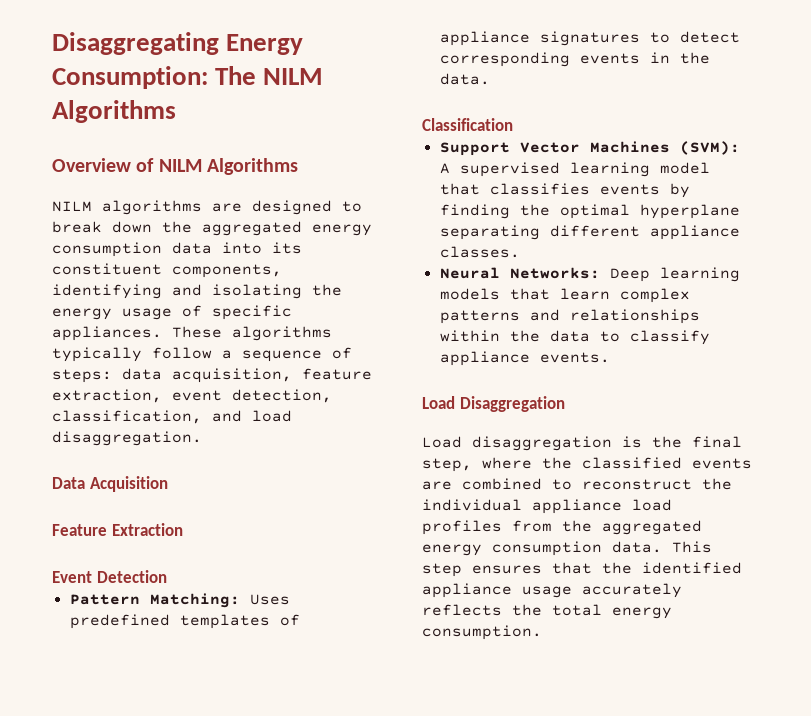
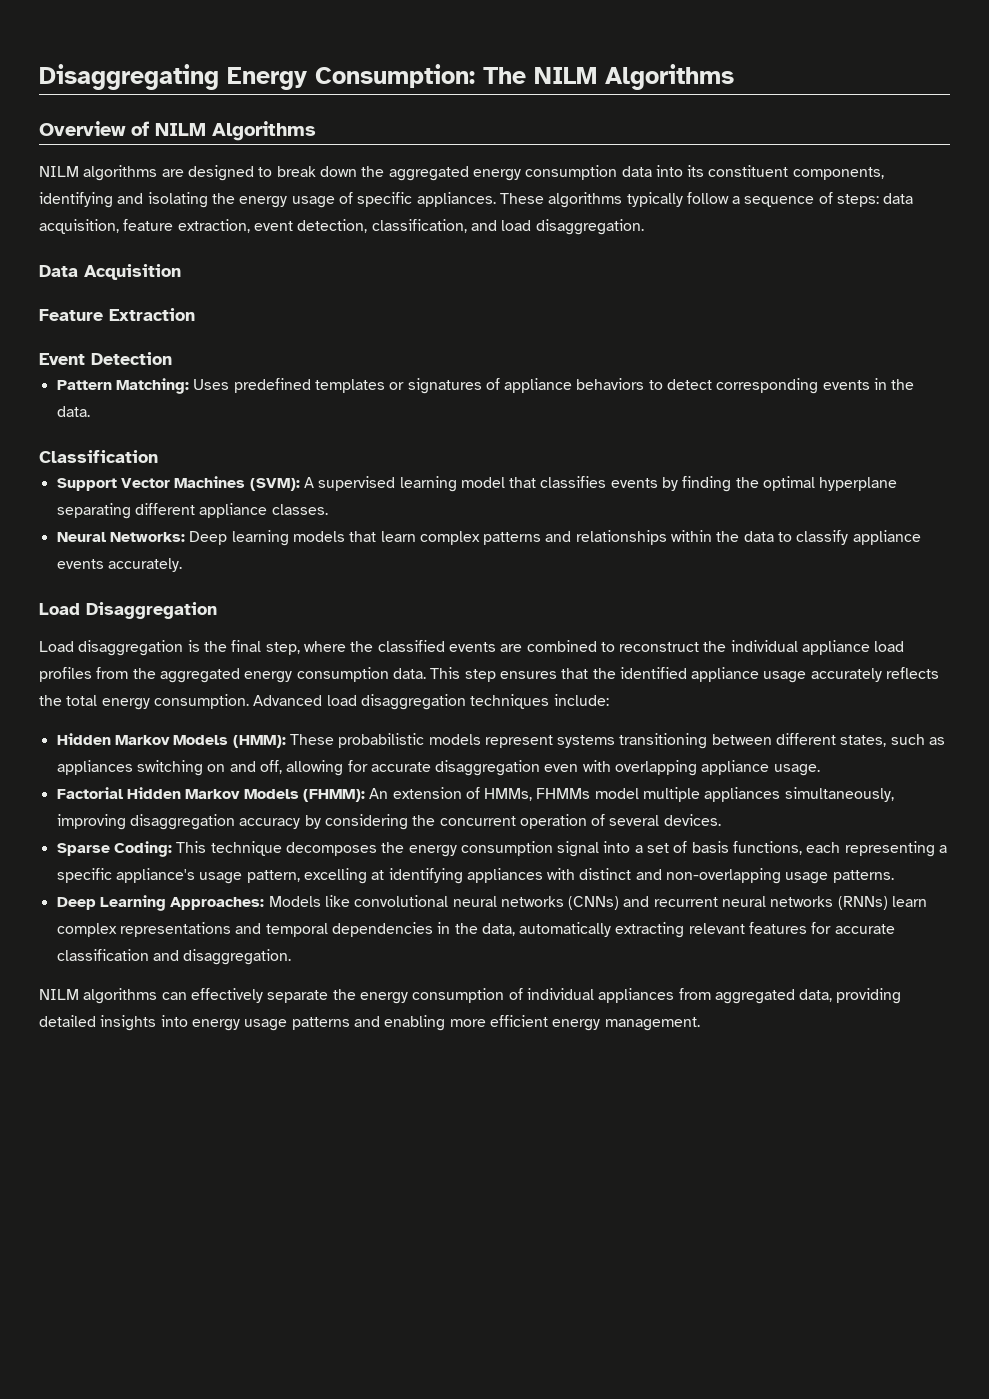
(270, 621) none -> [389,378,482,394] or signatures
[539,31,640,46] signatures -> [576,378,645,390] behaviors
[539,352,610,363] events. -> [56,558,182,572] events accurately.
(542, 632) none -> [253,694,609,710] [56,733,946,749] [56,760,820,776] [56,787,894,802] [56,814,721,830] [56,841,948,857] [56,868,894,884] [56,895,928,911] [56,922,895,938] [56,949,292,965] [39,988,902,1004] [39,1015,700,1031] Advanced load disaggregation techniques include: // Hidden Markov Models (HMM): These probabilistic models represent systems transitioning between different states, such as appliances switching on and off, allowing for accurate disaggregation even with overlapping appliance usage. // Factorial Hidden Markov Models (FHMM): An extension of HMMs, FHMMs model multiple appliances simultaneously, improving disaggregation accuracy by considering the concurrent operation of several devices. // Sparse Coding: This technique decomposes the energy consumption signal into a set of basis functions, each representing a specific appliance's usage pattern, excelling at identifying appliances with distinct and non-overlapping usage patterns. // Deep Learning Approaches: Models like convolutional neural networks (CNNs) and recurrent neural networks (RNNs) learn complex representations and temporal dependencies in the data, automatically extracting relevant features for accurate classification and disaggregation. // NILM algorithms can effectively separate the energy consumption of individual appliances from aggregated data, providing detailed insights into energy usage patterns and enabling more efficient energy management.

